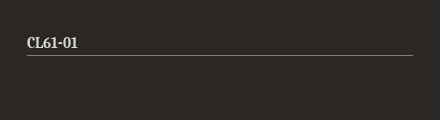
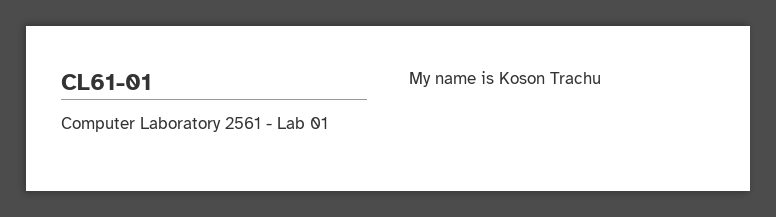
(78, 42) none -> [61,117,328,132] [409,71,601,87] // Computer Laboratory 2561 - Lab 01 // My name is Koson Trachu

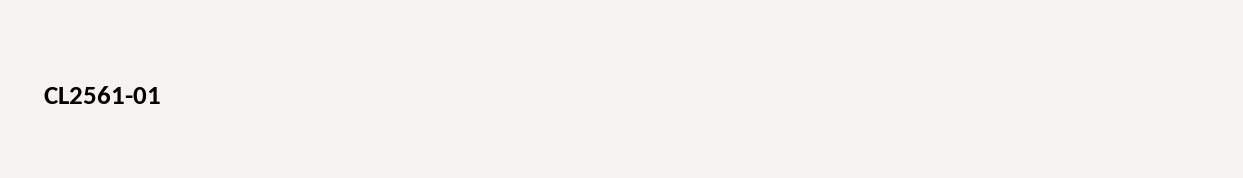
[61,74,152,90] [61,117,328,132] [409,71,601,87] CL61-01 // Computer Laboratory 2561 - Lab 01 // My name is Koson Trachu -> [44,86,161,104] CL2561-01

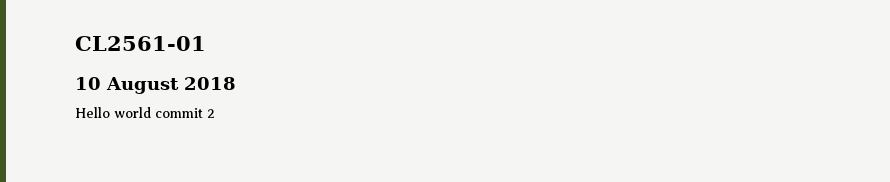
(161, 95) none -> [75,77,236,94] [75,107,215,118] // 10 August 2018 // Hello world commit 2

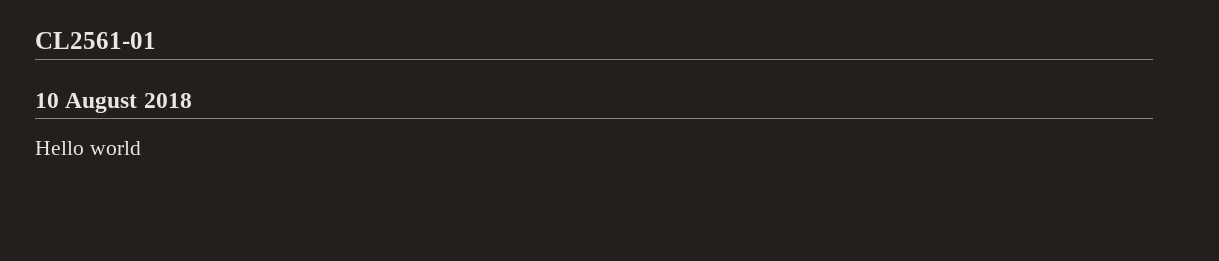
[155,108,215,118] commit 2 -> (141, 148) none

